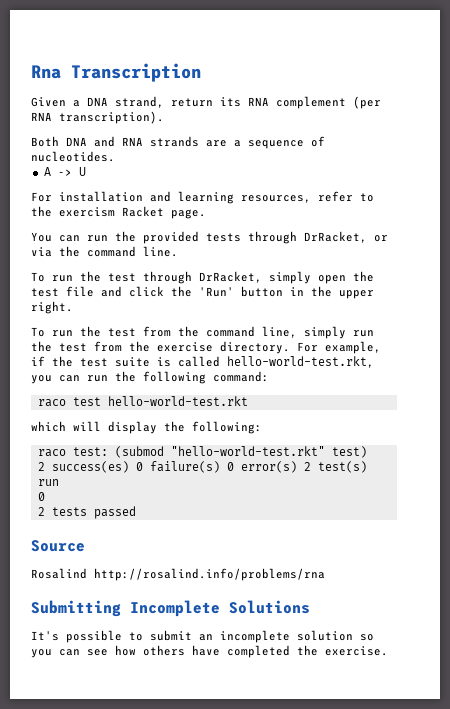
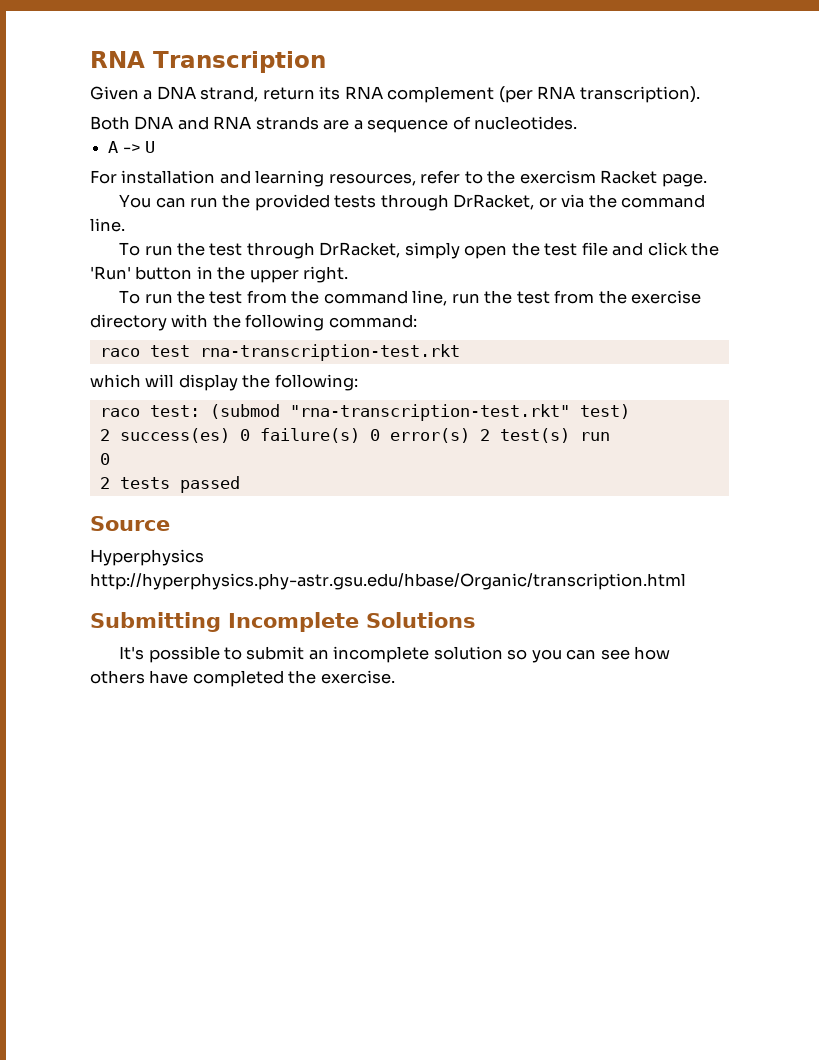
[31,65,61,79] Rna -> [90,51,145,68] RNA
[304,326,346,339] simply -> (448, 298) none
[220,341,381,354] [31,356,374,368] [31,375,108,384] directory. For example, if the test suite is called hello-world-test.rkt, you can run -> [90,314,209,331] directory with
[107,396,248,406] hello-world-test.rkt -> [199,344,460,361] rna-transcription-test.rkt
[170,446,325,456] "hello-world-test.rkt" -> [289,404,570,421] "rna-transcription-test.rkt"
[31,568,325,581] Rosalind http://rosalind.info/problems/rna -> [90,549,204,566] [90,573,686,590] Hyperphysics http://hyperphysics.phy-astr.gsu.edu/hbase/Organic/transcription.html

